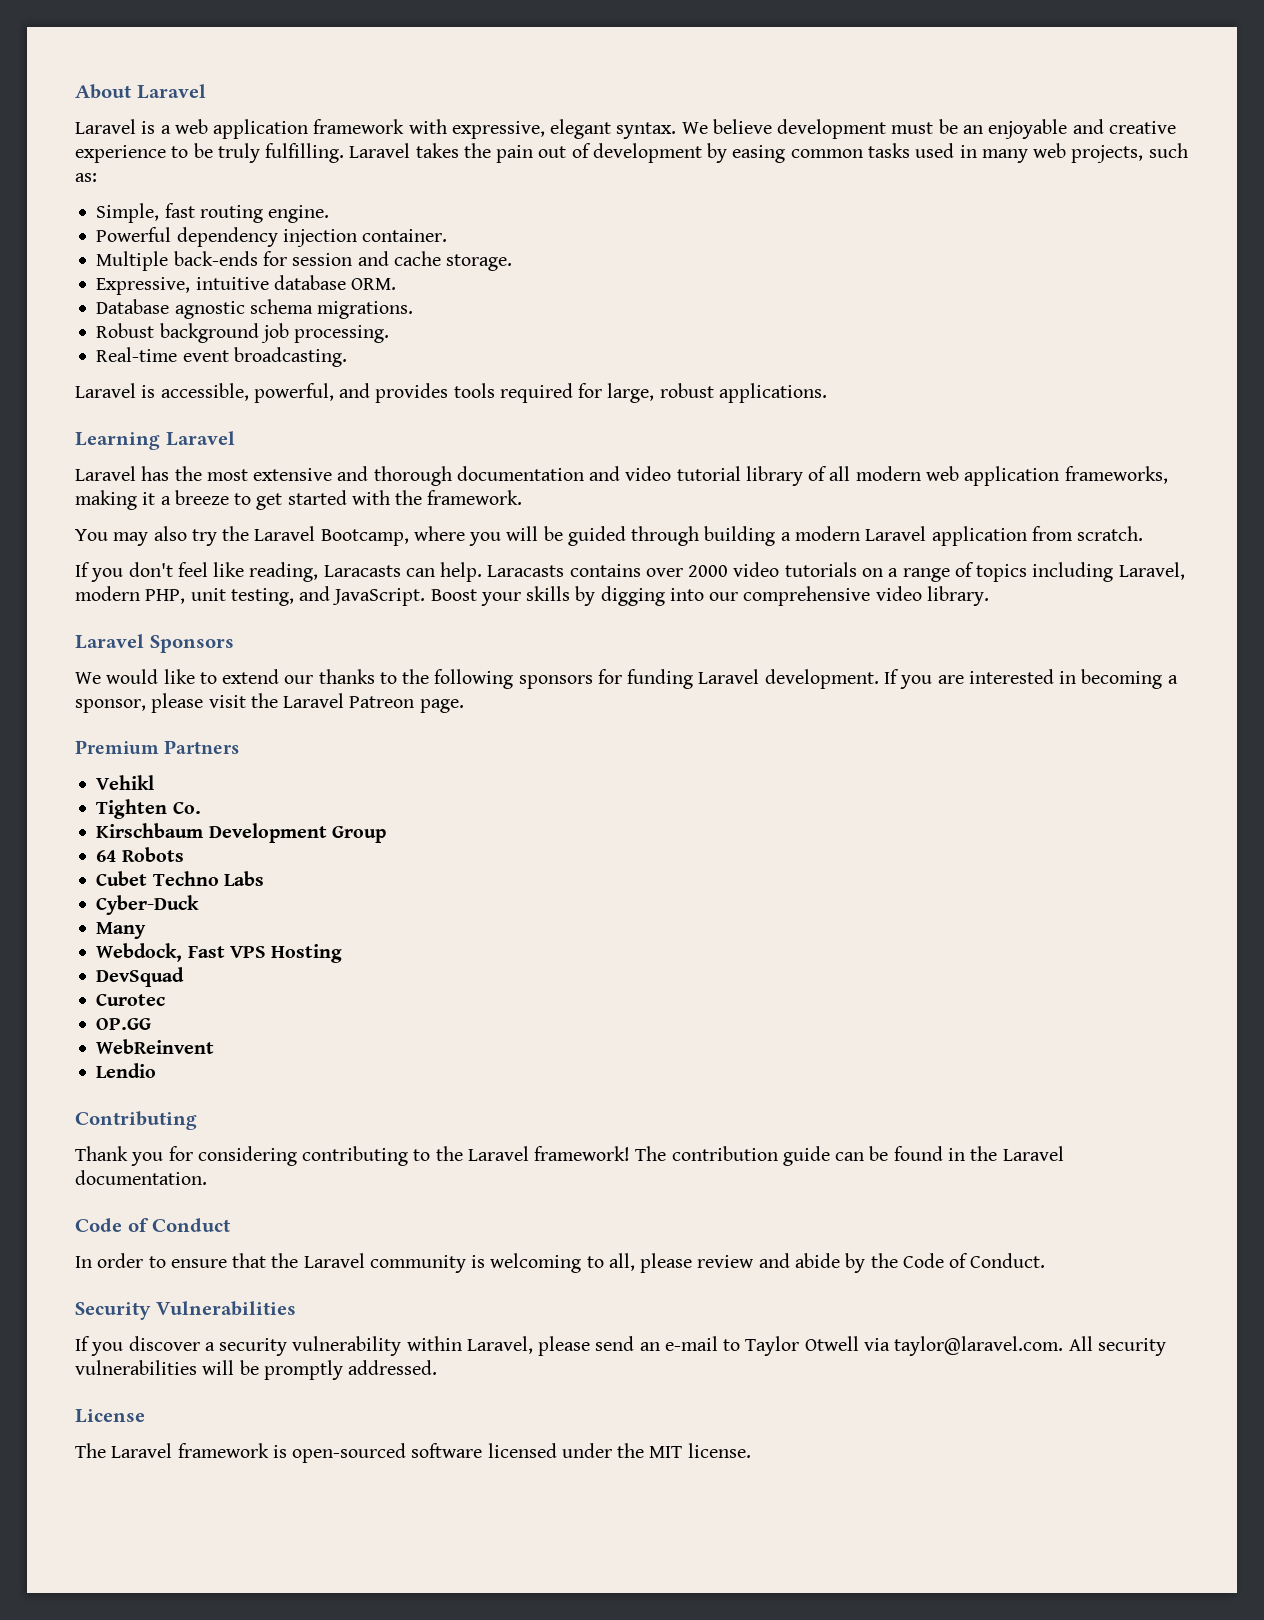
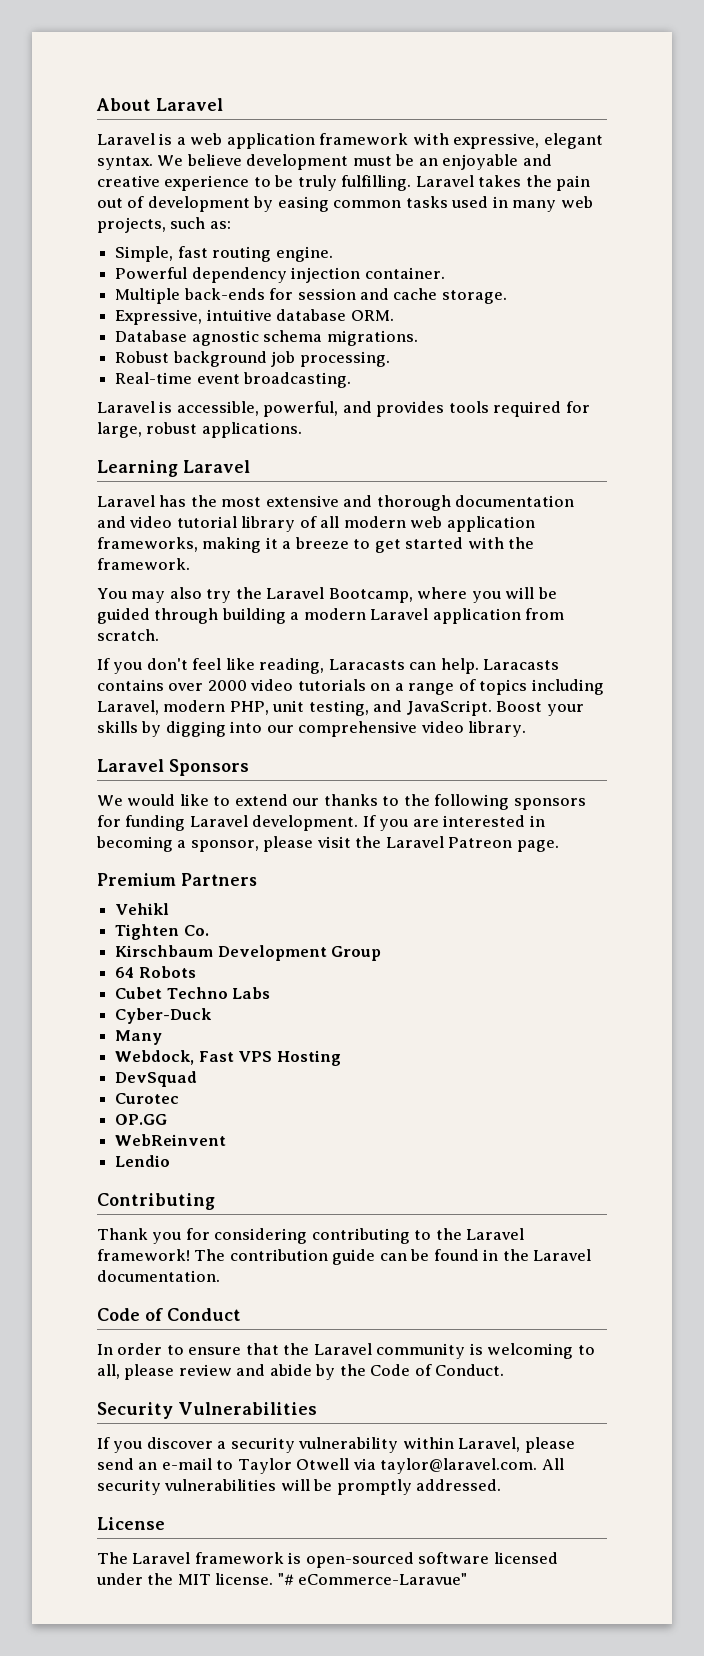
(751, 1450) none -> [277,1573,468,1585] "# eCommerce-Laravue"

